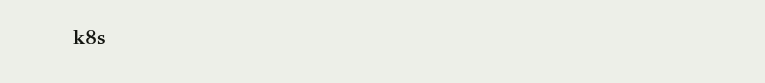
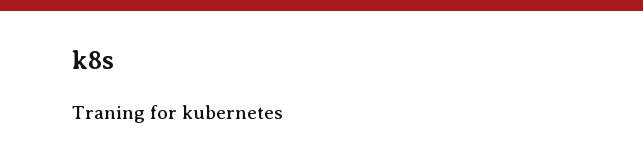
(105, 37) none -> [72,105,284,123] // Traning for kubernetes

